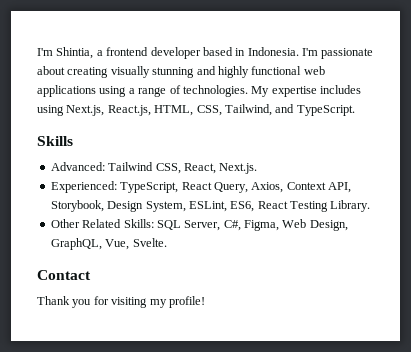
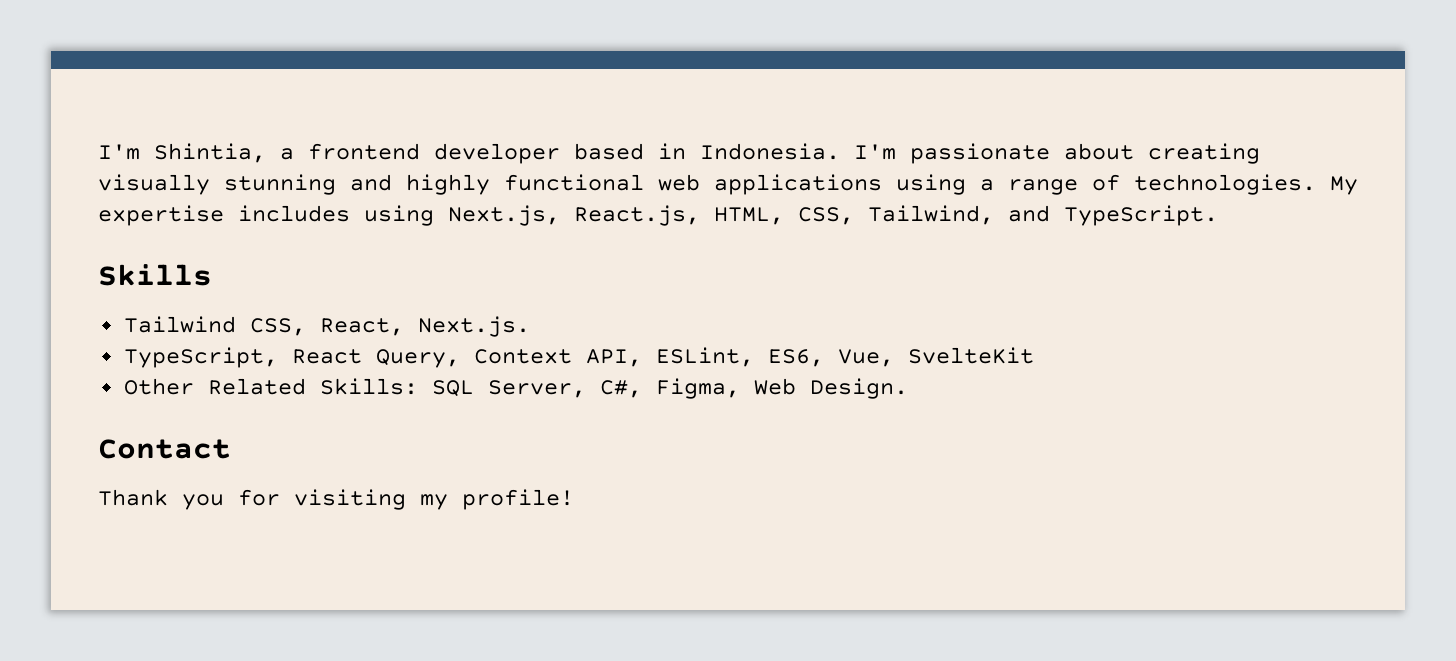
[50,162,105,171] Advanced: -> (212, 275) none
[50,181,117,193] Experienced: -> (530, 326) none
[251,182,284,193] Axios, -> (460, 358) none
[50,200,371,212] Storybook, Design System, ESLint, ES6, React Testing Library. -> [655,347,1034,367] ESLint, ES6, Vue, SvelteKit
[309,220,348,231] [50,238,167,250] Design, GraphQL, Vue, Svelte. -> [809,378,908,399] Design.

